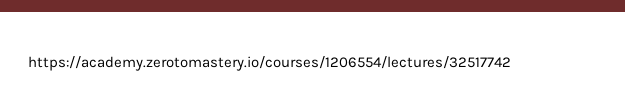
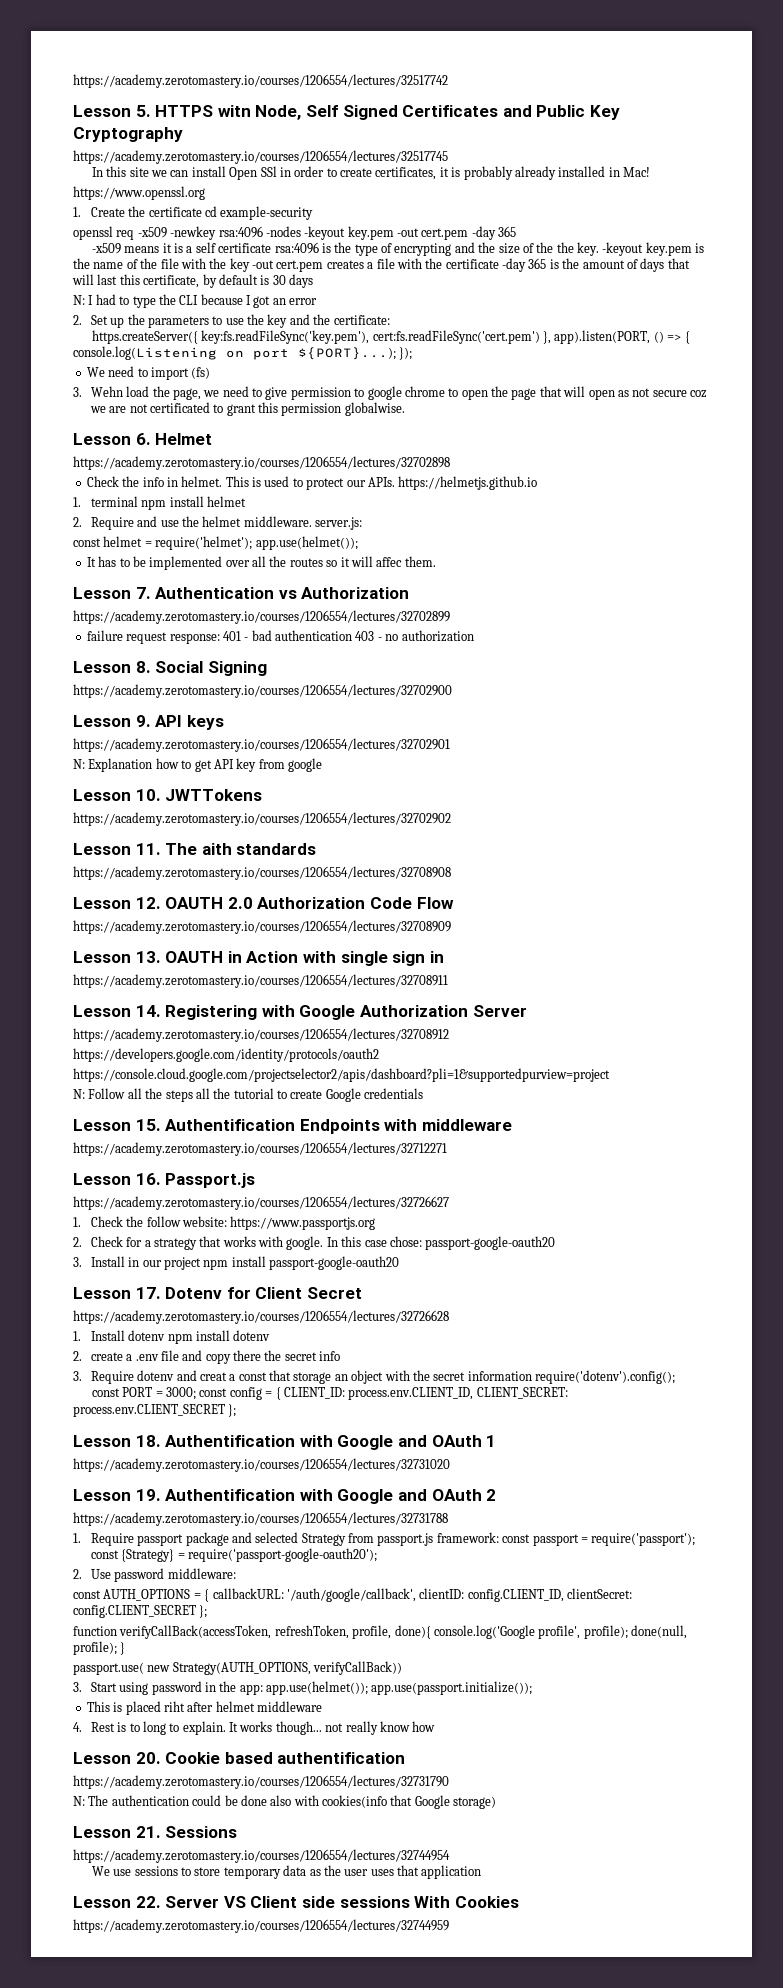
(511, 63) none -> [73,105,620,120] [73,127,183,142] [73,150,448,164] [91,166,651,180] [73,186,205,200] [73,206,314,220] [73,226,517,240] [91,242,705,256] [73,258,690,272] [72,274,313,288] [73,294,318,308] [73,314,390,328] [91,330,690,344] [73,346,413,360] [86,366,211,380] [73,386,708,400] [89,402,405,416] [73,433,213,445] [73,456,450,470] [86,476,538,490] [73,496,246,510] [73,516,363,530] [73,536,358,550] [86,556,436,570] [73,587,410,599] [73,610,450,624] [86,630,474,644] [73,661,267,676] [73,684,452,698] [73,715,224,730] [73,738,450,752] [73,758,322,772] [73,789,263,801] [73,812,451,826] [73,843,317,855] [73,866,451,880] [73,897,454,909] [73,920,451,934] [73,951,444,966] [73,974,448,988] [73,1005,527,1020] [73,1028,449,1042] [73,1048,379,1062] [73,1068,610,1082] [73,1088,424,1102] [73,1119,512,1134] [73,1142,447,1156] [73,1173,256,1188] [73,1196,449,1210] [73,1216,376,1230] [73,1236,556,1250] [73,1256,400,1270] [73,1287,362,1299] [73,1310,449,1324] [73,1330,271,1344] [73,1350,341,1364] [73,1370,676,1384] [91,1387,568,1400] [73,1404,237,1417] [73,1435,497,1450] [73,1458,450,1472] [73,1489,497,1504] [73,1512,448,1526] [73,1532,696,1546] [90,1548,377,1562] [73,1568,236,1582] [73,1588,632,1602] [73,1605,208,1618] [73,1625,687,1639] [73,1641,126,1655] [73,1661,403,1675] [73,1681,533,1695] [86,1701,322,1715] [73,1721,436,1735] [73,1752,406,1764] [73,1775,449,1789] [73,1795,497,1809] [73,1826,238,1838] [73,1849,450,1863] [91,1865,482,1879] [73,1896,519,1908] [73,1919,449,1933] // Lesson 5. HTTPS witn Node, Self Signed Certificates and Public Key Cryptography // https://academy.zerotomastery.io/courses/1206554/lectures/32517745 // In this site we can install Open SSl in order to create certificates, it is probably already installed in Mac! // https://www.openssl.org // 1. Create the certificate cd example-security // openssl req -x509 -newkey rsa:4096 -nodes -keyout key.pem -out cert.pem -day 365 // -x509 means it is a self certificate rsa:4096 is the type of encrypting and the size of the the key. -keyout key.pem is the name of the file with the key -out cert.pem creates a file with the certificate -day 365 is the amount of days that will last this certificate, by default is 30 days // N: I had to type the CLI because I got an error // 2. Set up the parameters to use the key and the certificate: // https.createServer({ key:fs.readFileSync('key.pem'), cert:fs.readFileSync('cert.pem') }, app).listen(PORT, () => { console.log(Listening on port ${PORT}...); }); // We need to import (fs) // 3. Wehn load the page, we need to give permission to google chrome to open the page that will open as not secure coz we are not certificated to grant this permission globalwise. // Lesson 6. Helmet // https://academy.zerotomastery.io/courses/1206554/lectures/32702898 // Check the info in helmet. This is used to protect our APIs. https://helmetjs.github.io // 1. terminal npm install helmet // 2. Require and use the helmet middleware. server.js: // const helmet = require('helmet'); app.use(helmet()); // It has to be implemented over all the routes so it will affec them. // Lesson 7. Authentication vs Authorization // https://academy.zerotomastery.io/courses/1206554/lectures/32702899 // failure request response: 401 - bad authentication 403 - no authorization // Lesson 8. Social Signing // https://academy.zerotomastery.io/courses/1206554/lectures/32702900 // Lesson 9. API keys // https://academy.zerotomastery.io/courses/1206554/lectures/32702901 // N: Explanation how to get API key from google // Lesson 10. JWTTokens // https://academy.zerotomastery.io/courses/1206554/lectures/32702902 // Lesson 11. The aith standards // https://academy.zerotomastery.io/courses/1206554/lectures/32708908 // Lesson 12. OAUTH 2.0 Authorization Code Flow // https://academy.zerotomastery.io/courses/1206554/lectures/32708909 // Lesson 13. OAUTH in Action with single sign in // https://academy.zerotomastery.io/courses/1206554/lectures/32708911 // Lesson 14. Registering with Google Authorization Server // https://academy.zerotomastery.io/courses/1206554/lectures/32708912 // https://developers.google.com/identity/protocols/oauth2 // https://console.cloud.google.com/projectselector2/apis/dashboard?pli=1&supportedpurview=project // N: Follow all the steps all the tutorial to create Google credentials // Lesson 15. Authentification Endpoints with middleware // https://academy.zerotomastery.io/courses/1206554/lectures/32712271 // Lesson 16. Passport.js // https://academy.zerotomastery.io/courses/1206554/lectures/32726627 // 1. Check the follow website: https://www.passportjs.org // 2. Check for a strategy that works with google. In this case chose: passport-google-oauth20 // 3. Install in our project npm install passport-google-oauth20 // Lesson 17. Dotenv for Client Secret // https://academy.zerotomastery.io/courses/1206554/lectures/32726628 // 1. Install dotenv npm install dotenv // 2. create a .env file and copy there the secret info // 3. Require dotenv and creat a const that storage an object with the secret information require('dotenv').config(); // const PORT = 3000; const config = { CLIENT_ID: process.env.CLIENT_ID, CLIENT_SECRET: process.env.CLIENT_SECRET }; // Lesson 18. Authentification with Google and OAuth 1 // https://academy.zerotomastery.io/courses/1206554/lectures/32731020 // Lesson 19. Authentification with Google and OAuth 2 // https://academy.zerotomastery.io/courses/1206554/lectures/32731788 // 1. Require passport package and selected Strategy from passport.js framework: const passport = require('passport'); const {Strategy} = require('passport-google-oauth20'); // 2. Use password middleware: // const AUTH_OPTIONS = { callbackURL: '/auth/google/callback', clientID: config.CLIENT_ID, clientSecret: config.CLIENT_SECRET }; // function verifyCallBack(accessToken, refreshToken, profile, done){ console.log('Google profile', profile); done(null, profile); } // passport.use( new Strategy(AUTH_OPTIONS, verifyCallBack)) // 3. Start using password in the app: app.use(helmet()); app.use(passport.initialize()); // This is placed riht after helmet middleware // 4. Rest is to long to explain. It works though... not really know how // Lesson 20. Cookie based authentification // https://academy.zerotomastery.io/courses/1206554/lectures/32731790 // N: The authentication could be done also with cookies(info that Google storage) // Lesson 21. Sessions // https://academy.zerotomastery.io/courses/1206554/lectures/32744954 // We use sessions to store temporary data as the user uses that application // Lesson 22. Server VS Client side sessions With Cookies // https://academy.zerotomastery.io/courses/1206554/lectures/32744959

